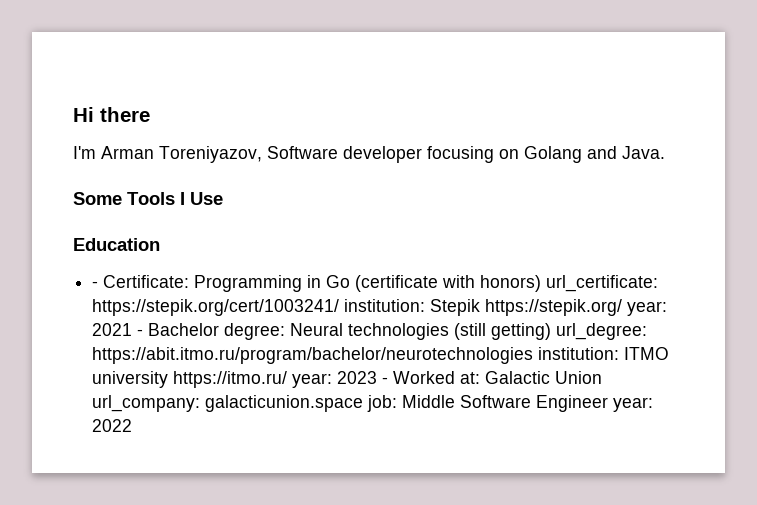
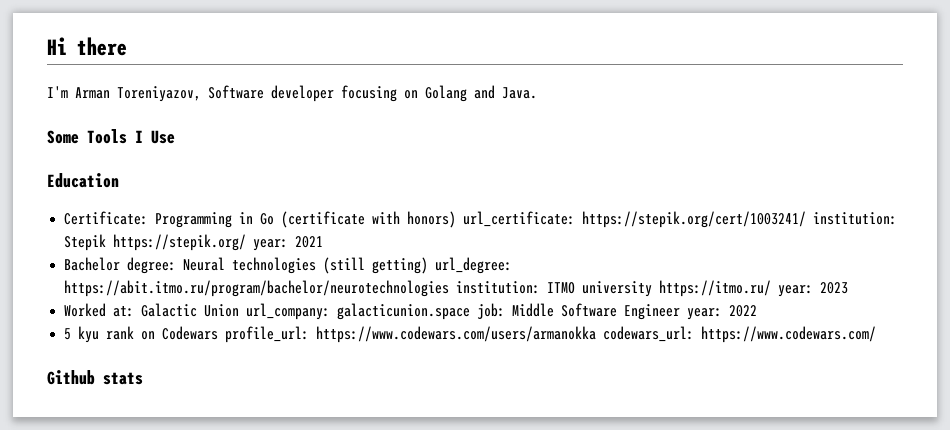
[92,281,99,288] - -> (119, 180) none
[137,329,144,336] - -> (324, 242) //
[382,377,389,384] - -> (849, 288) //
(133, 425) none -> [64,326,877,343] [47,370,143,385] // 5 kyu rank on Codewars profile_url: https://www.codewars.com/users/armanokka codewars_url: https://www.codewars.com/ // Github stats

